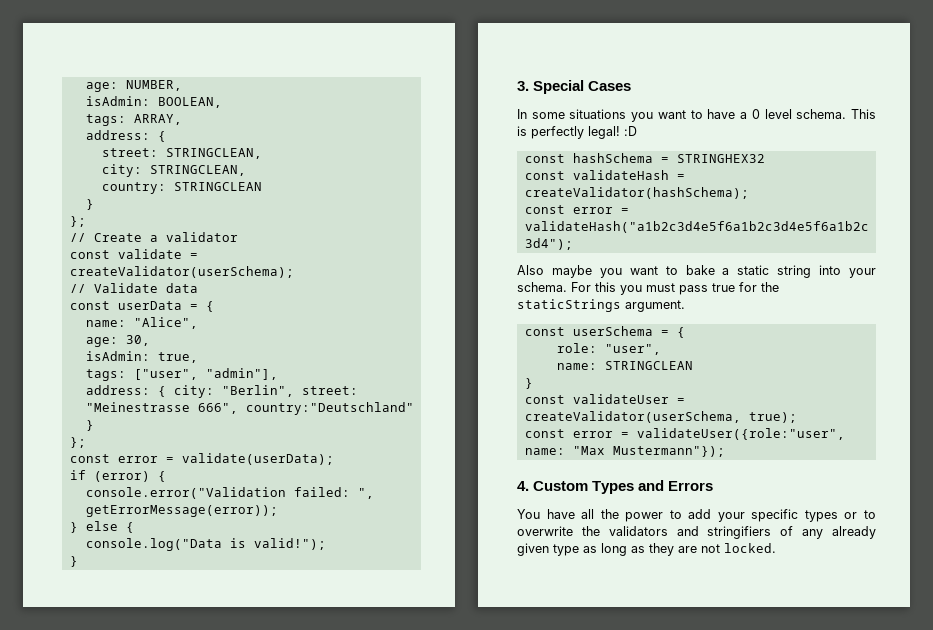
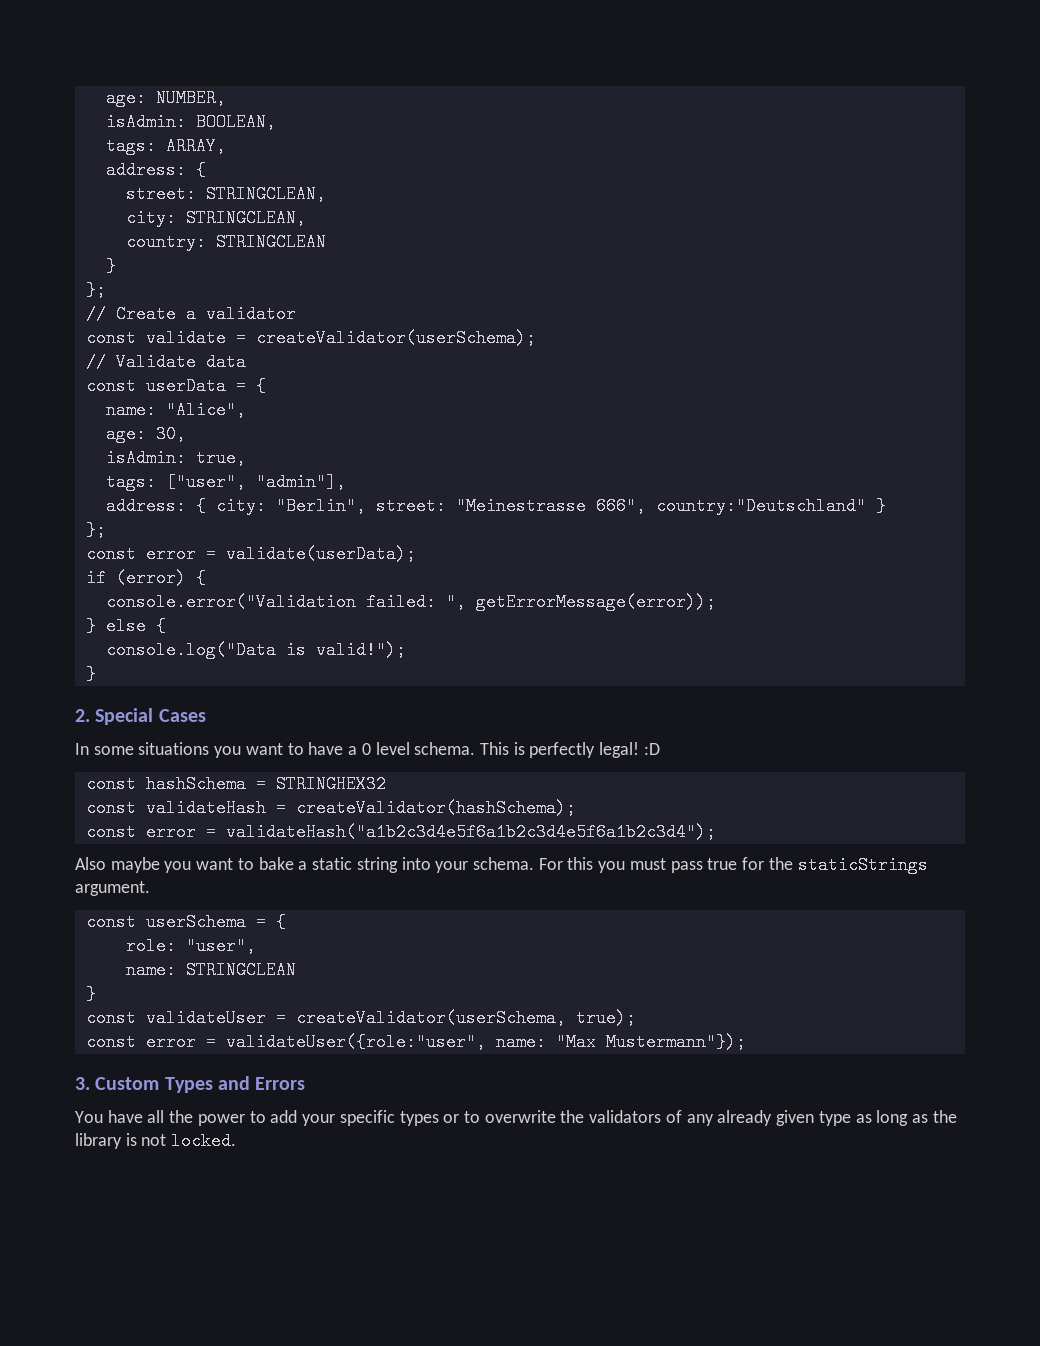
[517,81,529,91] 3. -> [75,709,90,722] 2.
[517,481,529,491] 4. -> [75,1077,90,1090] 3.
[676,526,772,539] and stringifiers -> (662, 1116) none
[649,543,697,556] they are -> [932,1110,957,1123] [75,1133,137,1149] the library is

